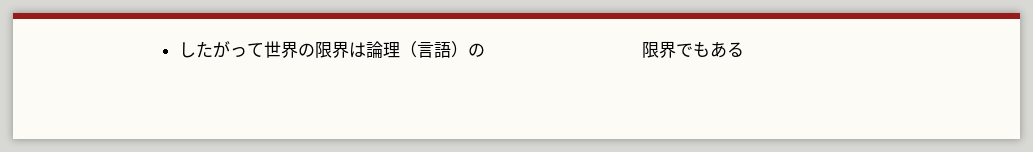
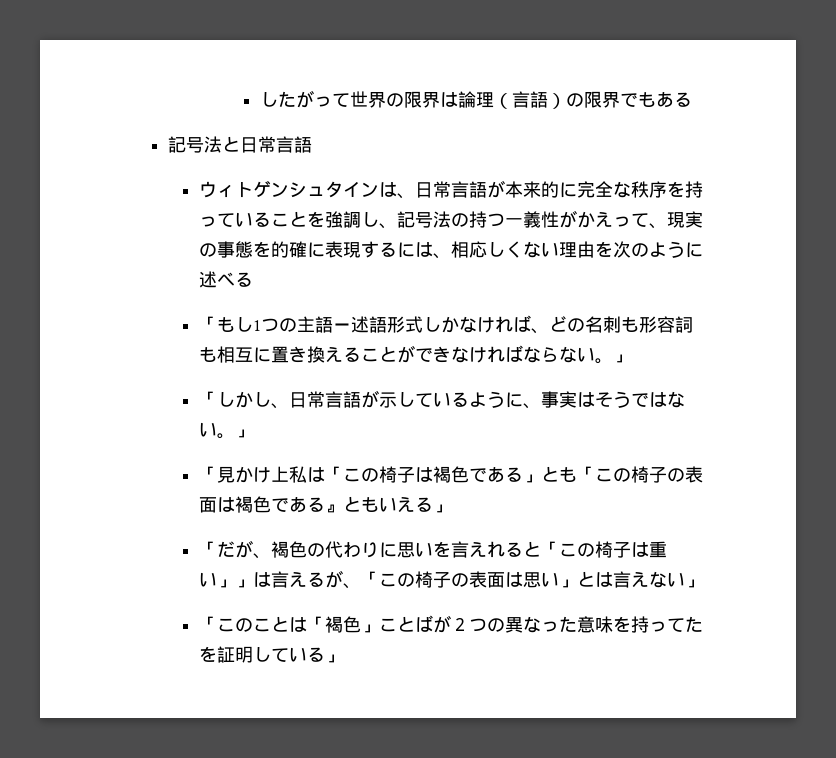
(744, 49) none -> [167,136,312,153] [198,180,703,199] [198,210,703,229] [198,241,703,259] [198,271,253,288] [198,315,693,334] [198,345,631,364] [198,390,685,409] [198,422,253,439] [198,466,703,483] [198,496,451,513] [198,540,667,559] [198,570,703,589] [198,615,703,633] [198,646,343,663] // 記号法と日常言語 // ウィトゲンシュタインは、日常言語が本来的に完全な秩序を持っていることを強調し、記号法の持つ一義性がかえって、現実の事態を的確に表現するには、相応しくない理由を次のように述べる // 「もし1つの主語ー述語形式しかなければ、どの名刺も形容詞も相互に置き換えることができなければならない。」 // 「しかし、日常言語が示しているように、事実はそうではない。」 // 「見かけ上私は「この椅子は褐色である」とも「この椅子の表面は褐色である』ともいえる」 // 「だが、褐色の代わりに思いを言えれると「この椅子は重い」」は言えるが、「この椅子の表面は思い」とは言えない」 // 「このことは「褐色」ことばが２つの異なった意味を持ってたを証明している」

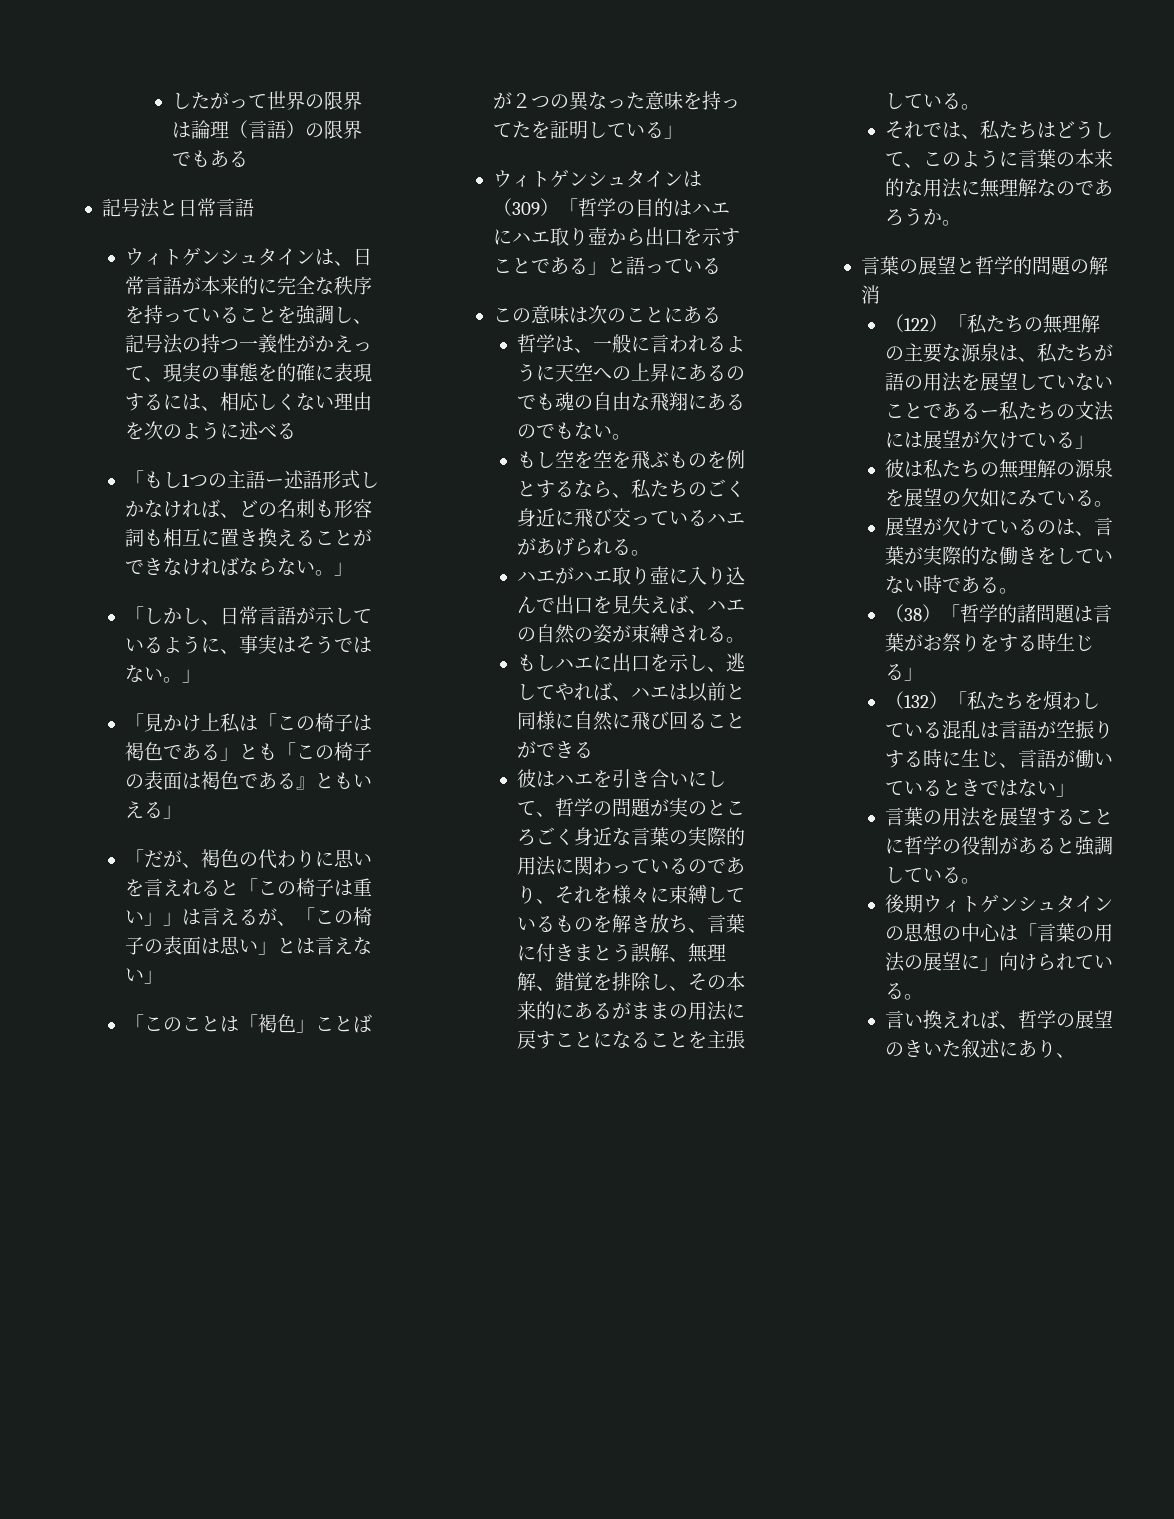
(343, 658) none -> [493,169,703,188] [493,198,731,217] [493,227,741,246] [493,256,722,275] [493,305,722,324] [516,334,745,353] [516,363,745,382] [516,392,745,411] [516,422,631,440] [516,450,745,469] [516,479,745,499] [516,508,745,527] [516,537,650,556] [516,566,745,585] [516,595,745,614] [516,624,745,644] [516,653,745,672] [516,682,745,702] [516,711,745,731] [516,741,593,758] [516,769,726,788] [516,798,745,817] [516,827,745,846] [516,856,745,876] [516,885,745,904] [516,914,745,933] [516,943,726,963] [516,972,745,991] [516,1001,745,1021] [516,1030,745,1049] [884,92,980,110] [884,120,1113,140] [884,149,1113,168] [884,178,1113,198] [884,207,961,226] [861,256,1109,275] [861,285,881,304] [884,314,1100,334] [884,343,1113,363] [884,372,1113,392] [884,401,1114,421] [884,430,1094,449] [884,459,1113,479] [884,488,1113,507] [884,517,1113,536] [884,546,1113,565] [884,575,1018,594] [884,604,1112,623] [884,633,1094,652] [884,664,923,681] [884,691,1100,711] [884,720,1113,739] [884,749,1113,768] [884,779,1075,797] [884,807,1113,827] [884,836,1113,856] [884,866,980,884] [884,894,1113,913] [884,922,1113,942] [884,952,1113,972] [884,983,923,1000] [884,1010,1113,1029] [884,1039,1075,1058] // ウィトゲンシュタインは（309）「哲学の目的はハエにハエ取り壺から出口を示すことである」と語っている // この意味は次のことにある // 哲学は、一般に言われるように天空への上昇にあるのでも魂の自由な飛翔にあるのでもない。 // もし空を空を飛ぶものを例とするなら、私たちのごく身近に飛び交っているハエがあげられる。 // ハエがハエ取り壺に入り込んで出口を見失えば、ハエの自然の姿が束縛される。 // もしハエに出口を示し、逃してやれば、ハエは以前と同様に自然に飛び回ることができる // 彼はハエを引き合いにして、哲学の問題が実のところごく身近な言葉の実際的用法に関わっているのであり、それを様々に束縛しているものを解き放ち、言葉に付きまとう誤解、無理解、錯覚を排除し、その本来的にあるがままの用法に戻すことになることを主張している。 // それでは、私たちはどうして、このように言葉の本来的な用法に無理解なのであろうか。 // 言葉の展望と哲学的問題の解消 // （122）「私たちの無理解の主要な源泉は、私たちが語の用法を展望していないことであるー私たちの文法には展望が欠けている」 // 彼は私たちの無理解の源泉を展望の欠如にみている。 // 展望が欠けているのは、言葉が実際的な働きをしていない時である。 // （38）「哲学的諸問題は言葉がお祭りをする時生じる」 // （132）「私たちを煩わしている混乱は言語が空振りする時に生じ、言語が働いているときではない」 // 言葉の用法を展望することに哲学の役割があると強調している。 // 後期ウィトゲンシュタインの思想の中心は「言葉の用法の展望に」向けられている。 // 言い換えれば、哲学の展望のきいた叙述にあり、

